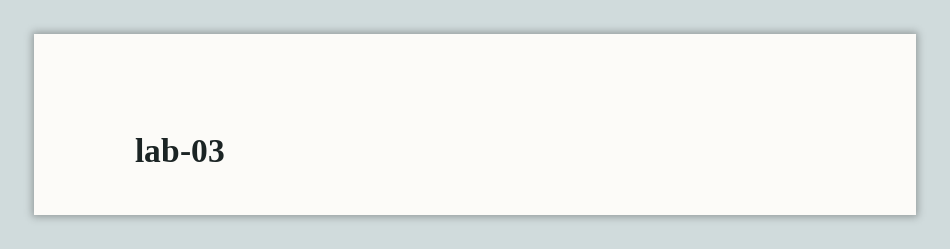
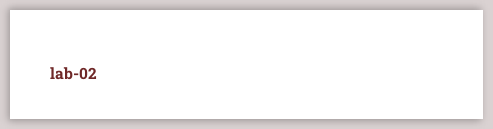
[135,138,225,162] lab-03 -> [50,67,97,80] lab-02

